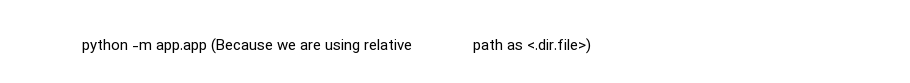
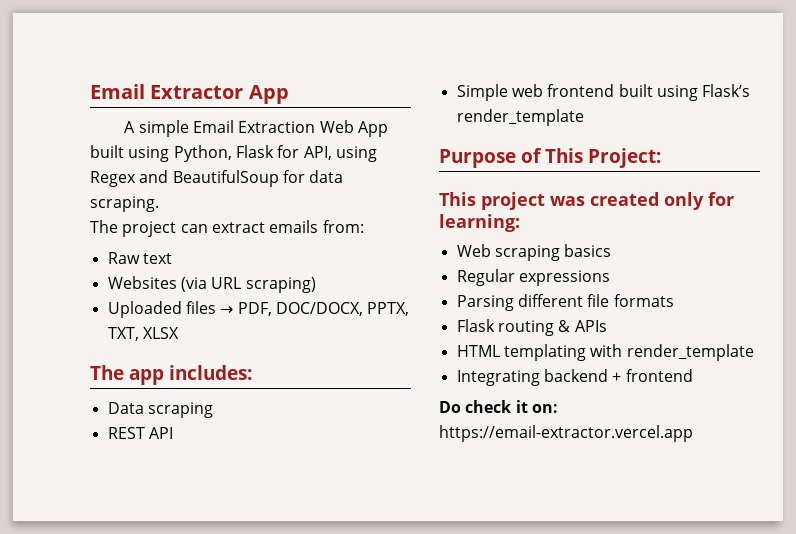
[82,38,592,54] python -m app.app (Because we are using relative path as <.dir.file>) -> [90,84,289,104] [124,120,388,137] [90,145,377,162] [90,170,344,187] [90,196,159,212] [90,220,364,237] [107,252,172,264] [107,276,316,293] [107,301,410,318] [107,327,179,341] [90,365,252,385] [107,402,213,418] [107,427,173,439] [456,84,751,101] [456,109,584,126] [439,148,661,168] [439,192,734,210] [439,214,520,232] [456,244,612,261] [456,269,610,286] [456,294,674,311] [456,319,607,336] [456,344,754,361] [456,369,693,386] [439,400,558,413] [439,425,693,442] Email Extractor App // A simple Email Extraction Web App built using Python, Flask for API, using Regex and BeautifulSoup for data scraping. // The project can extract emails from: // Raw text // Websites (via URL scraping) // Uploaded files → PDF, DOC/DOCX, PPTX, TXT, XLSX // The app includes: // Data scraping // REST API // Simple web frontend built using Flask’s render_template // Purpose of This Project: // This project was created only for learning: // Web scraping basics // Regular expressions // Parsing different file formats // Flask routing & APIs // HTML templating with render_template // Integrating backend + frontend // Do check it on: https://email-extractor.vercel.app

